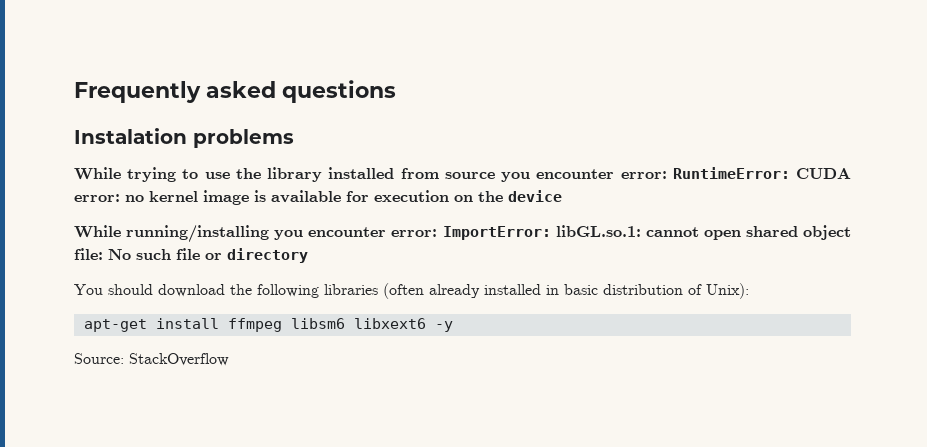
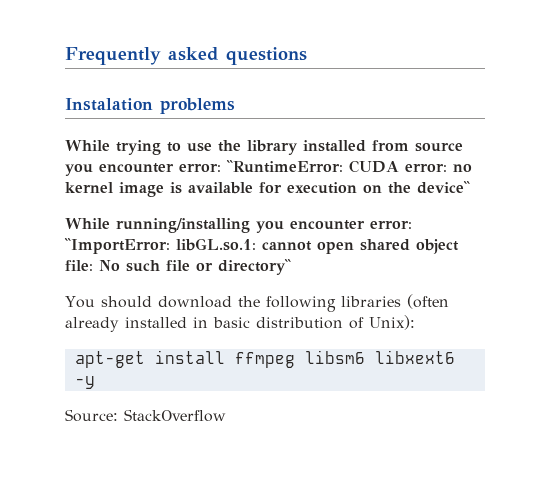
[672,167,790,179] RuntimeError: -> [226,160,343,173] ``RuntimeError:
[508,190,562,202] device -> [417,181,470,194] device``
[442,226,551,240] ImportError: -> [64,238,170,254] ``ImportError:
[227,248,308,263] directory -> [218,259,291,275] directory``

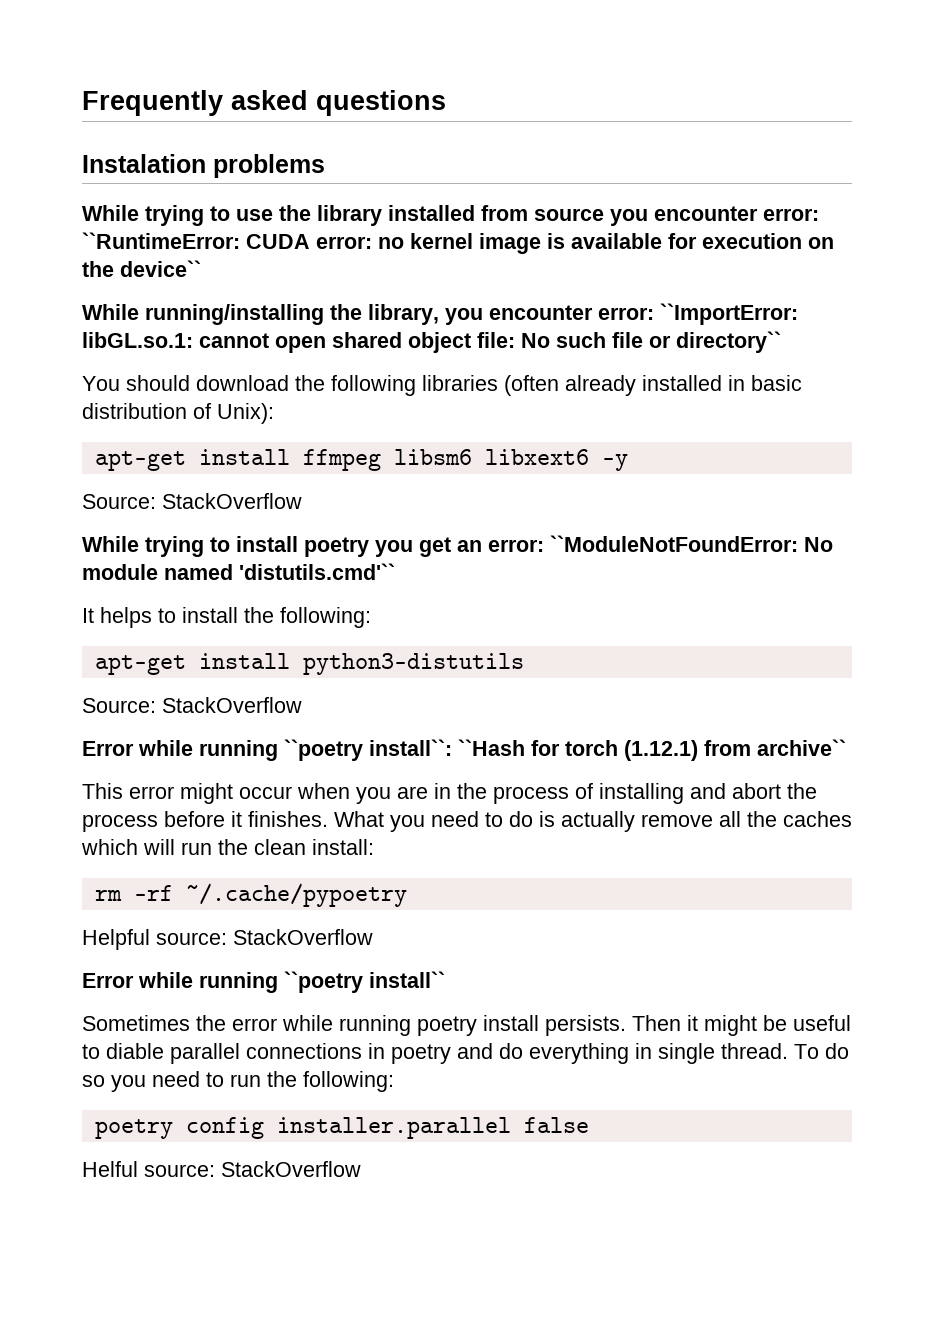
(250, 225) none -> [330,304,439,325] the library,
(226, 415) none -> [82,535,833,557] [82,563,395,580] [82,607,371,628] [94,653,524,675] [82,697,302,713] [82,739,846,761] [82,783,817,804] [82,811,852,832] [81,839,374,855] [94,883,407,907] [82,929,373,950] [82,971,445,993] [82,1015,851,1036] [82,1043,849,1064] [82,1071,394,1092] [94,1117,589,1139] [82,1161,361,1177] // While trying to install poetry you get an error: ``ModuleNotFoundError: No module named 'distutils.cmd'`` // It helps to install the following: // apt-get install python3-distutils // Source: StackOverflow // Error while running ``poetry install``: ``Hash for torch (1.12.1) from archive`` // This error might occur when you are in the process of installing and abort the process before it finishes. What you need to do is actually remove all the caches which will run the clean install: // rm -rf ~/.cache/pypoetry // Helpful source: StackOverflow // Error while running ``poetry install`` // Sometimes the error while running poetry install persists. Then it might be useful to diable parallel connections in poetry and do everything in single thread. To do so you need to run the following: // poetry config installer.parallel false // Helful source: StackOverflow

